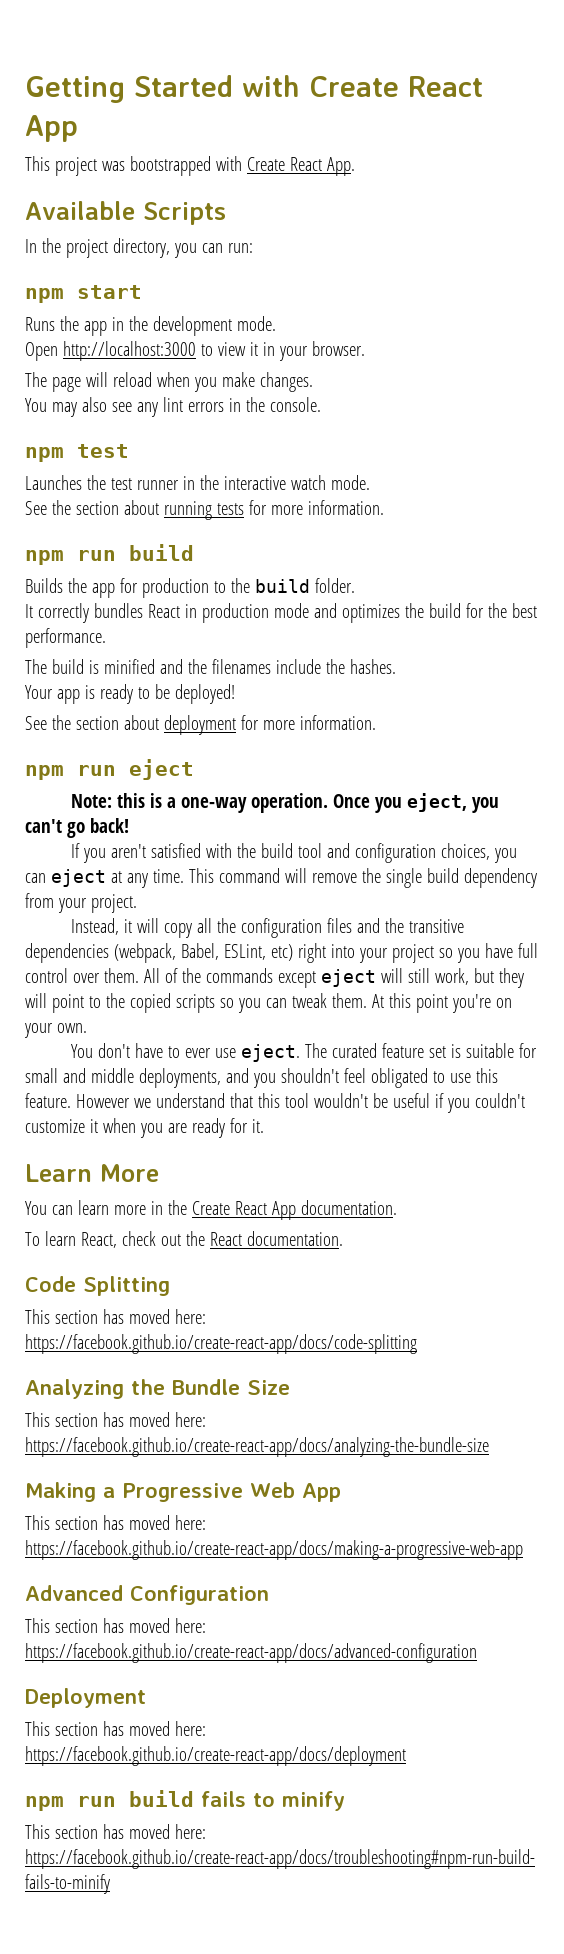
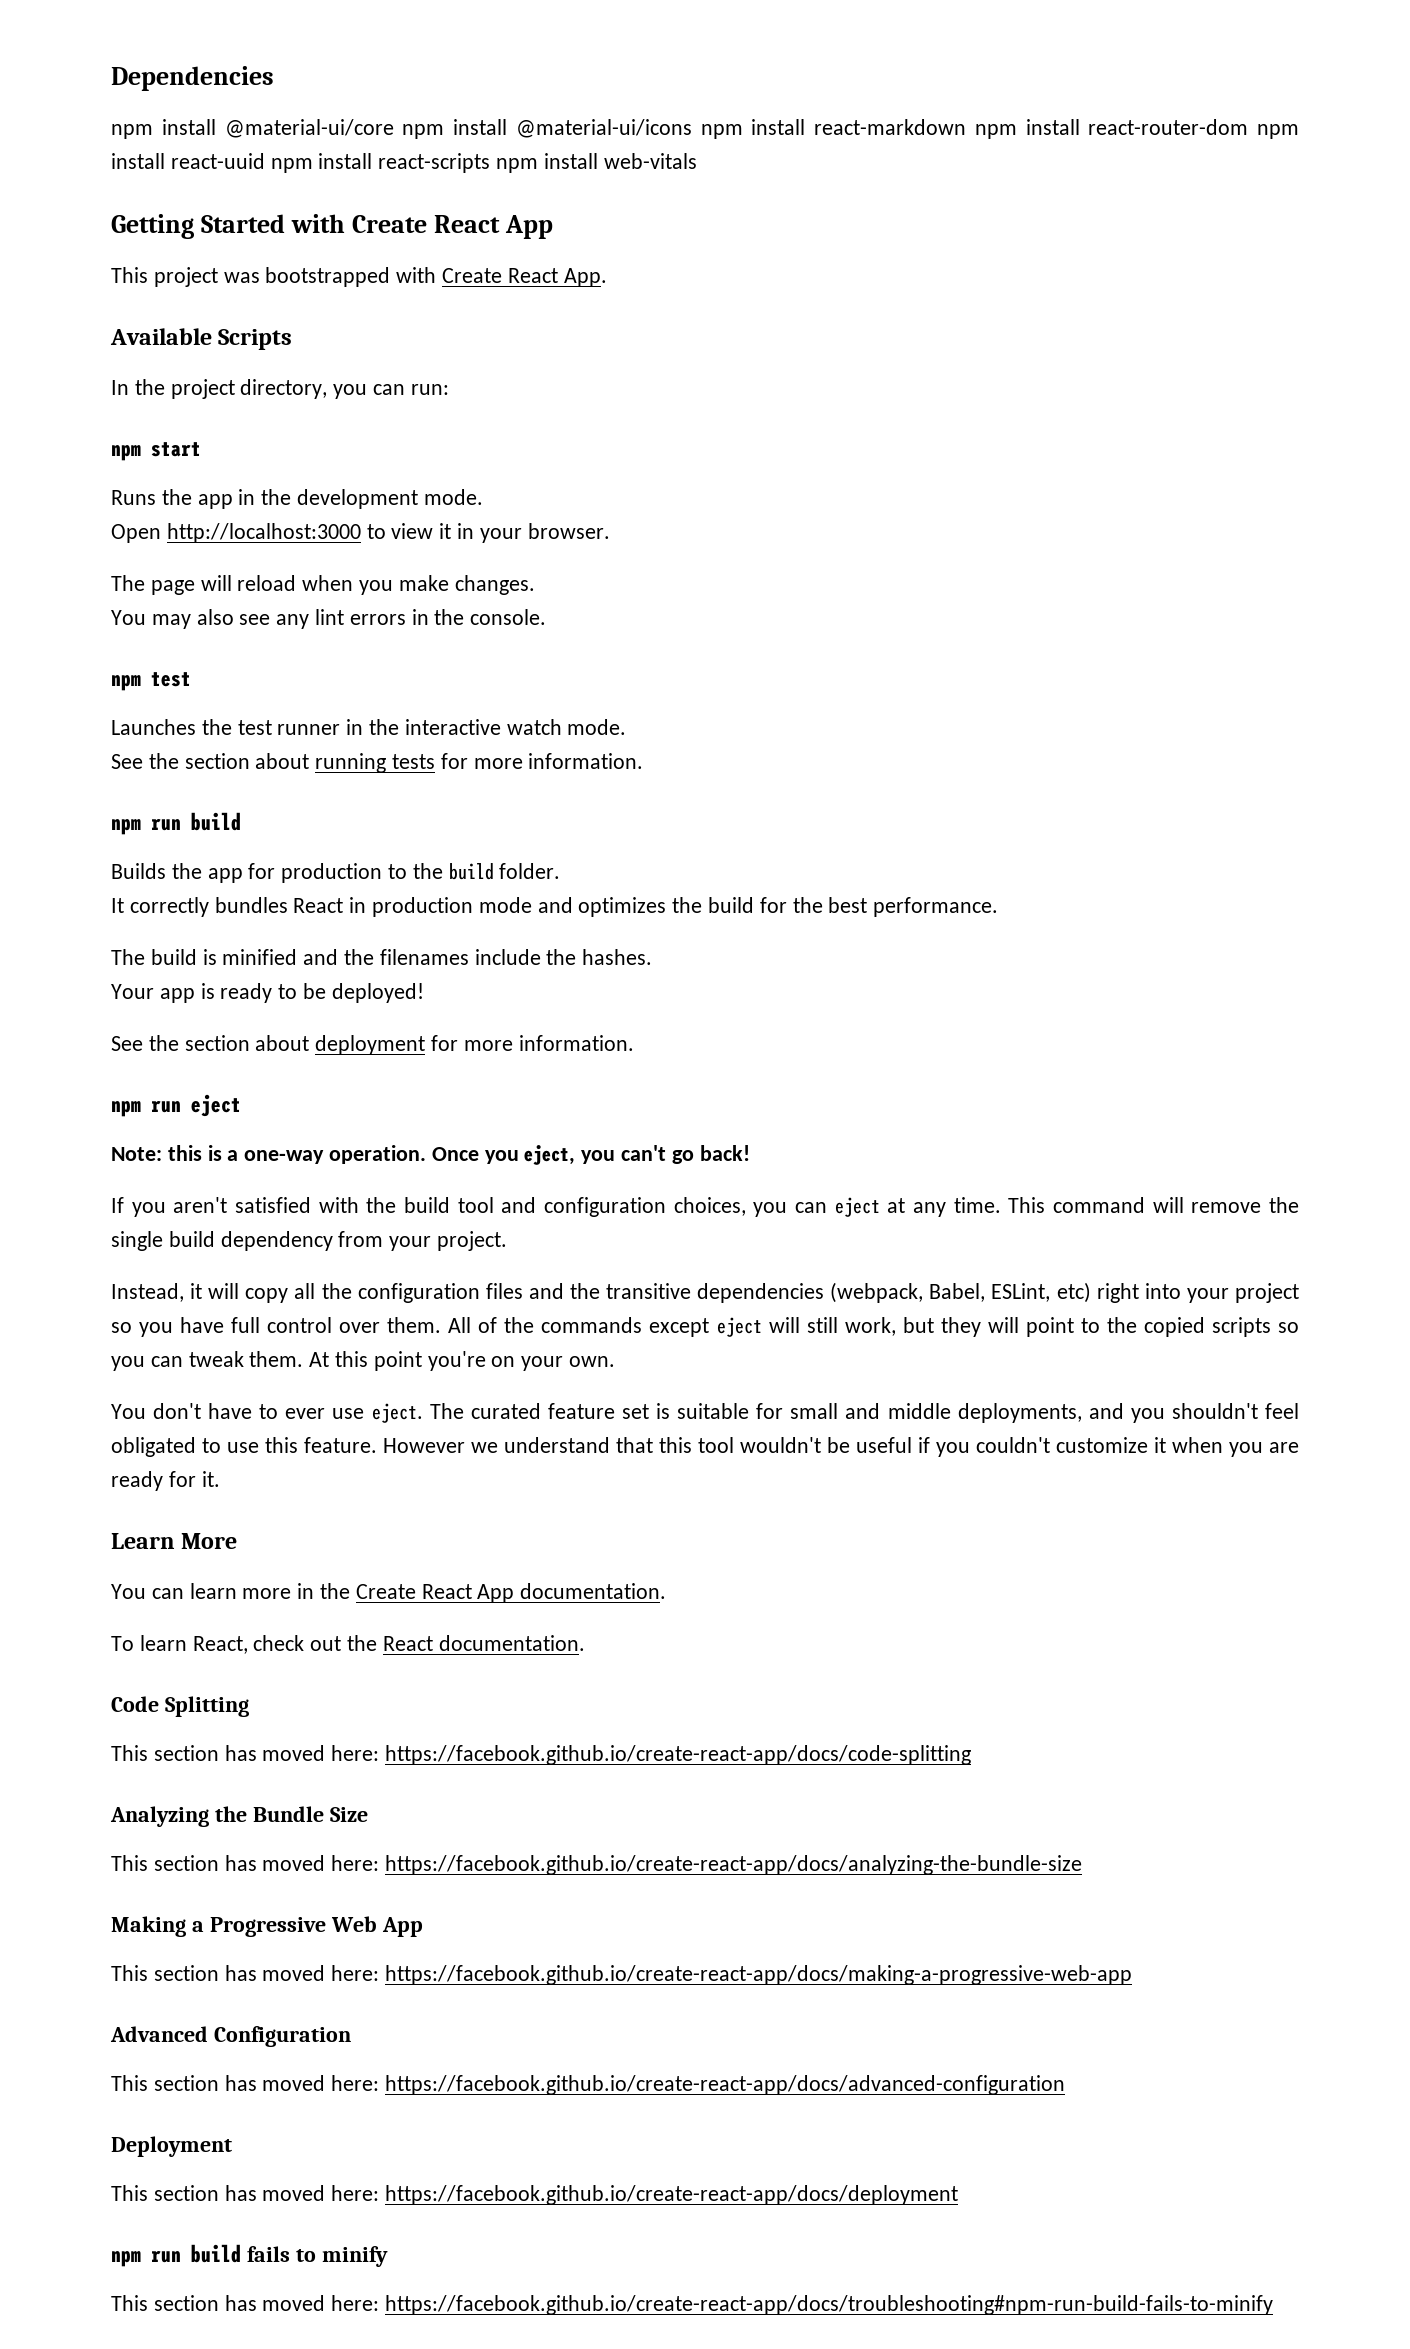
(25, 89) none -> [111,66,274,91] [111,119,1299,139] [111,153,697,173] Dependencies // npm install @material-ui/core npm install @material-ui/icons npm install react-markdown npm install react-router-dom npm install react-uuid npm install react-scripts npm install web-vitals //

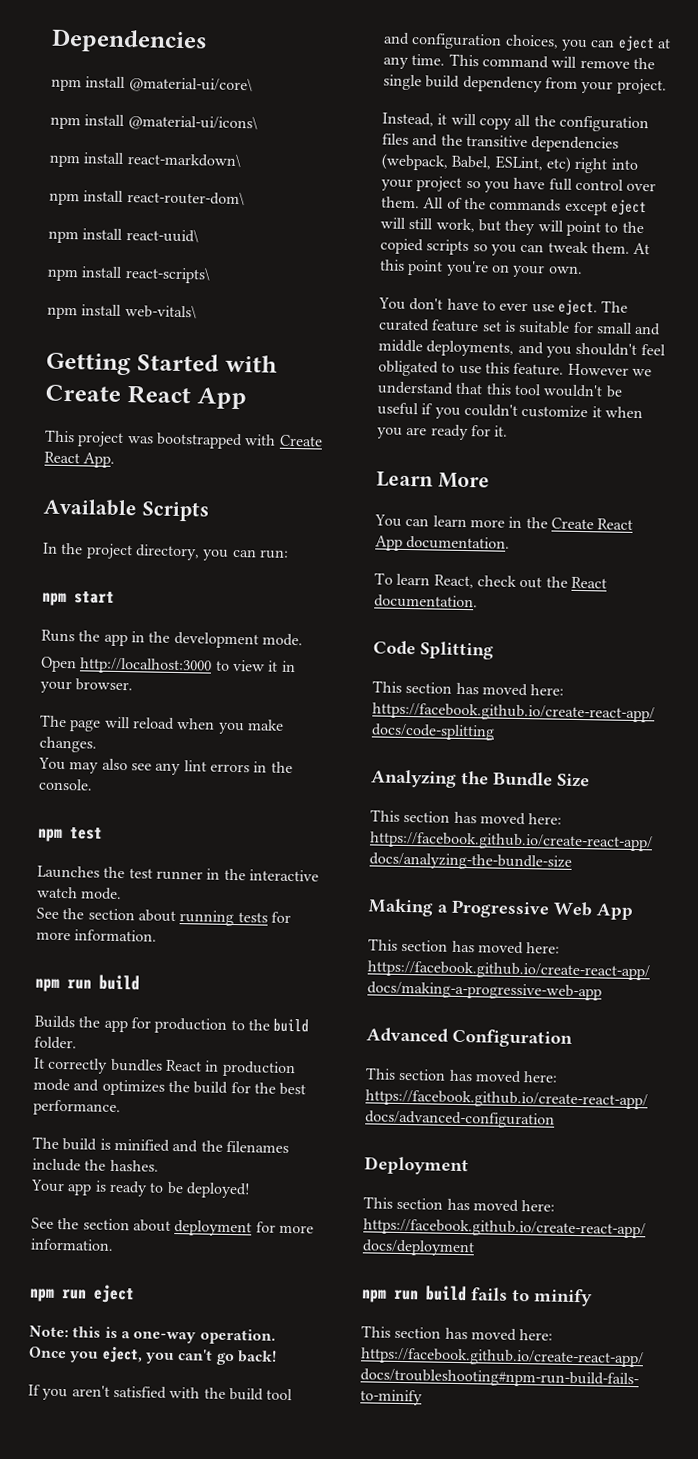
[224,119,1299,139] [111,153,697,173] @material-ui/core npm install @material-ui/icons npm install react-markdown npm install react-router-dom npm install react-uuid npm install react-scripts npm install web-vitals -> [128,76,253,94] [50,114,258,132] [49,152,242,168] [49,190,245,206] [48,228,199,244] [47,266,211,284] [47,304,197,320] @material-ui/core\ // npm install @material-ui/icons\ // npm install react-markdown\ // npm install react-router-dom\ // npm install react-uuid\ // npm install react-scripts\ // npm install web-vitals\

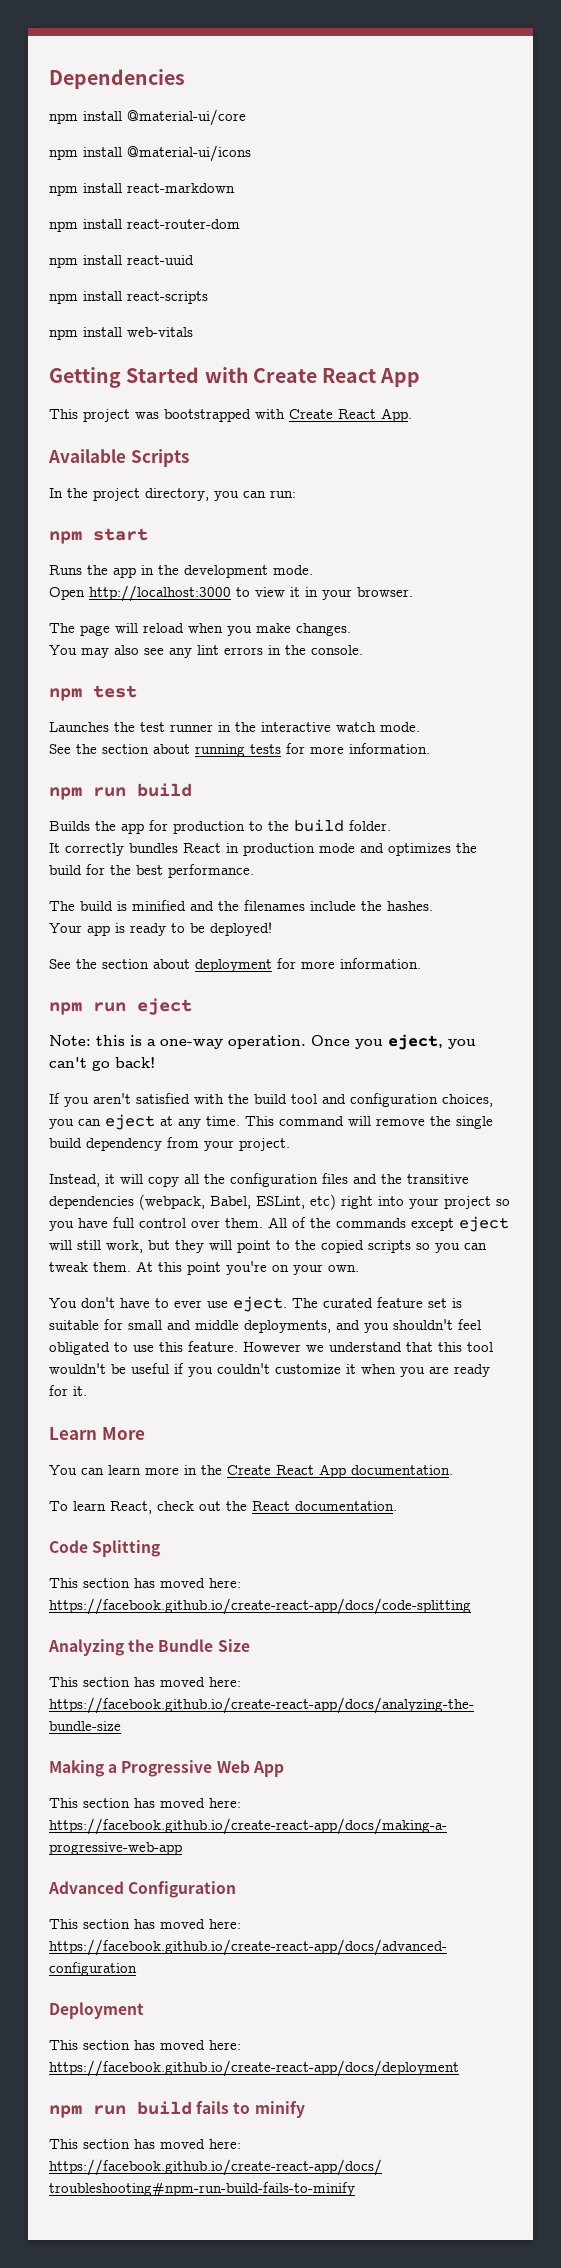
[128,76,253,94] [50,114,258,132] [49,152,242,168] [49,190,245,206] [48,228,199,244] [47,266,211,284] [47,304,197,320] @material-ui/core\ // npm install @material-ui/icons\ // npm install react-markdown\ // npm install react-router-dom\ // npm install react-uuid\ // npm install react-scripts\ // npm install web-vitals\ -> [127,109,246,126] [49,145,251,162] [49,183,235,196] [49,219,240,232] [49,255,194,268] [49,291,208,304] [49,327,193,340] @material-ui/core // npm install @material-ui/icons // npm install react-markdown // npm install react-router-dom // npm install react-uuid // npm install react-scripts // npm install web-vitals

